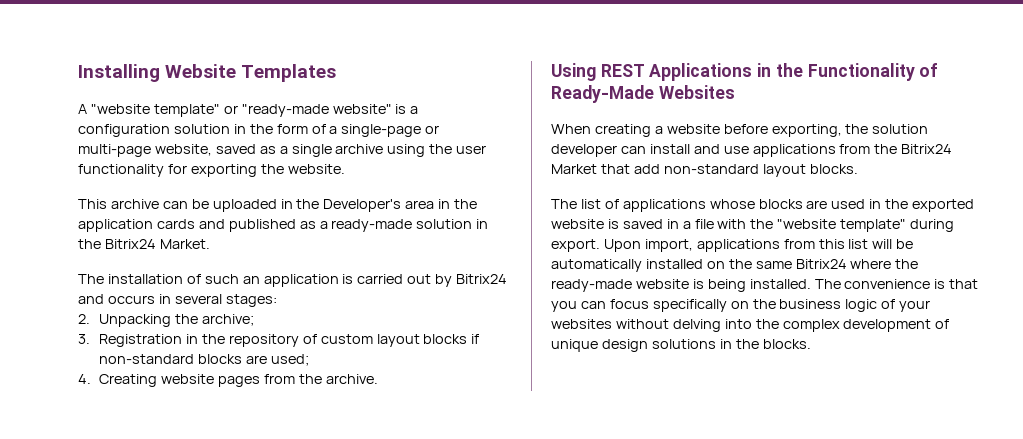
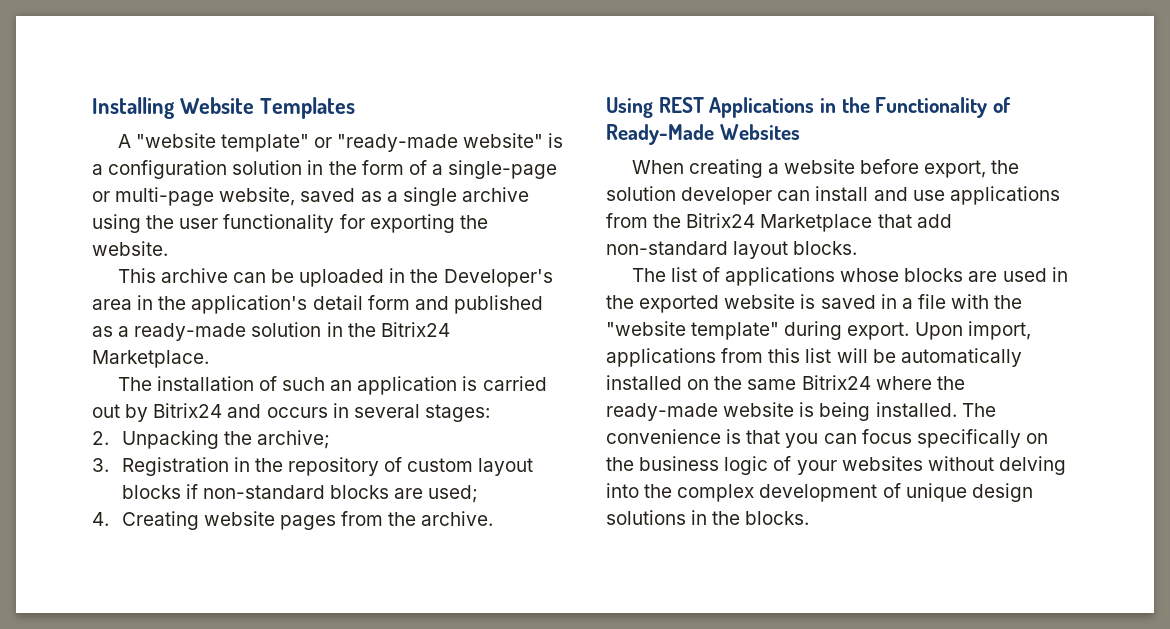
[78,219,195,232] application cards -> [191,295,410,314] application's detail form
[159,239,210,249] Market. -> [92,350,209,368] Marketplace.
[771,124,842,137] exporting, -> [924,160,987,178] export,
[551,164,597,174] Market -> [760,214,873,232] Marketplace

